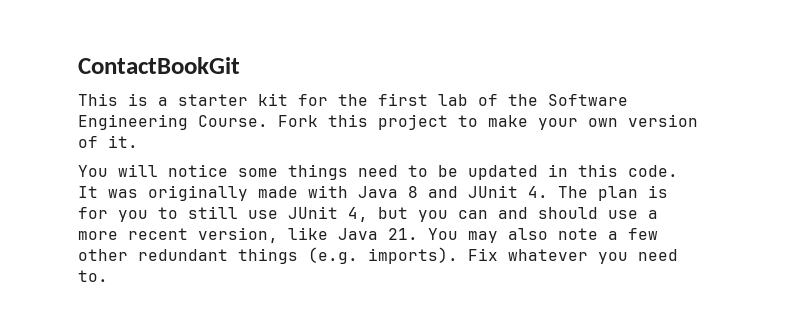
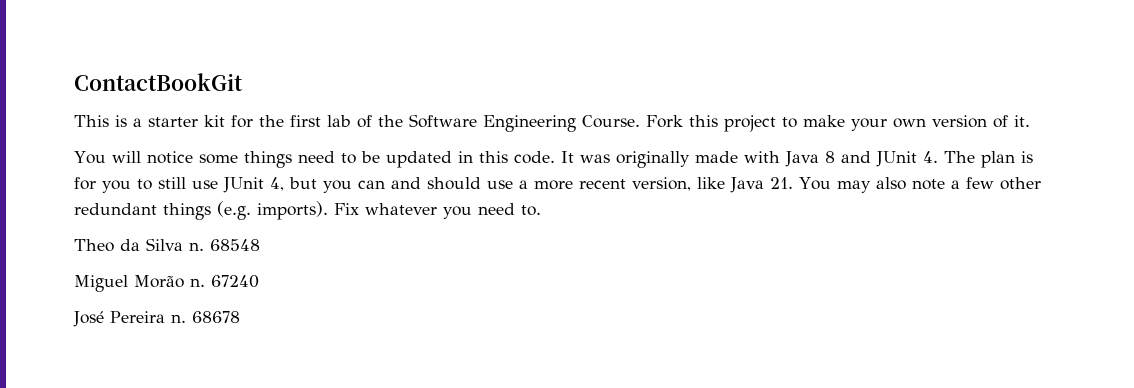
(108, 276) none -> [74,238,260,252] [74,275,259,292] [73,311,240,327] // Theo da Silva n. 68548 // Miguel Morão n. 67240 // José Pereira n. 68678

